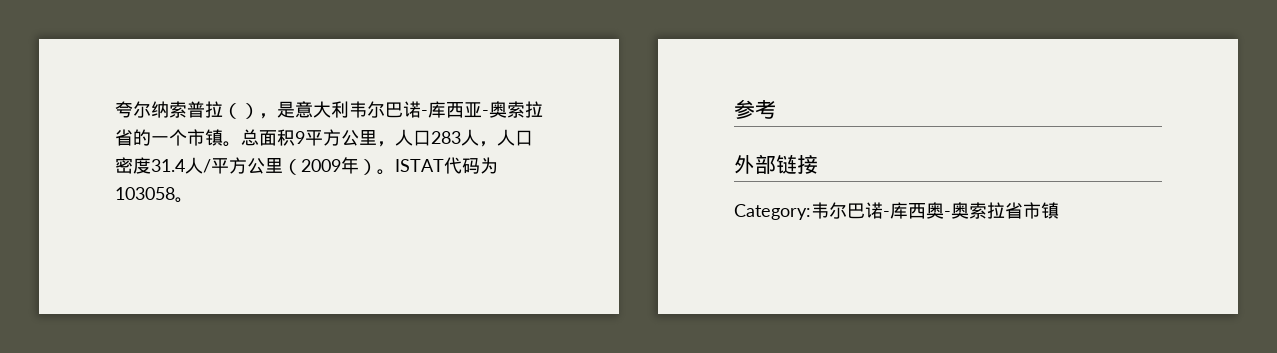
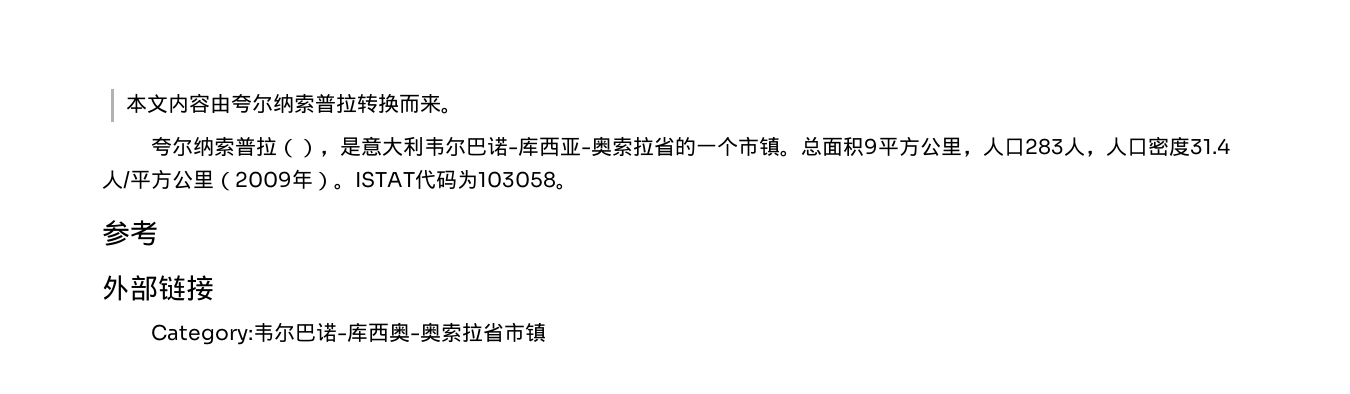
(115, 109) none -> [125,93,462,114] 本文内容由夸尔纳索普拉转换而来。 //

